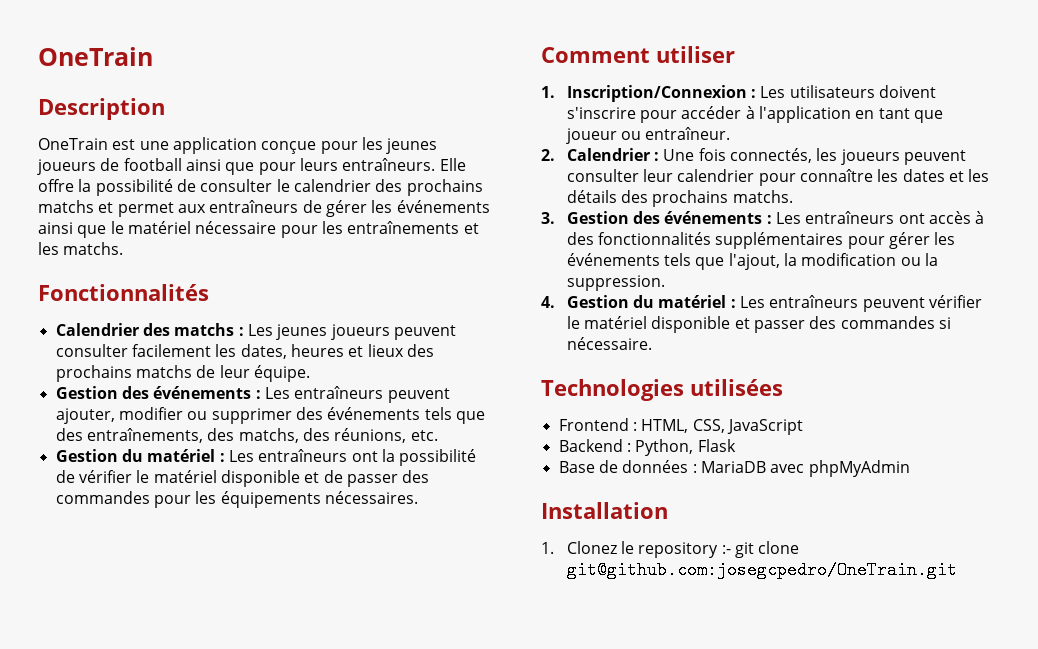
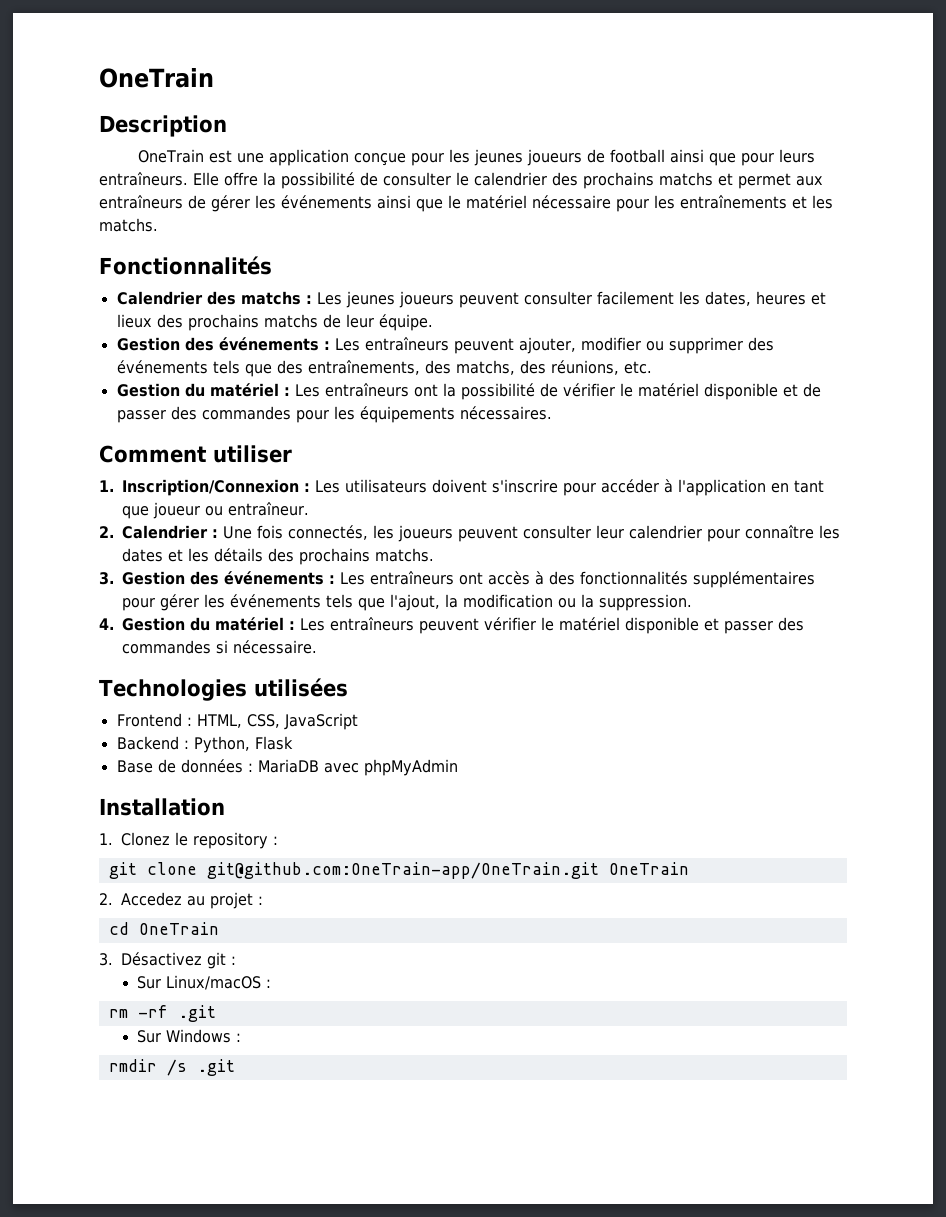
[721,545,731,554] :- -> [273,836,278,845] : //
[566,561,957,579] git@github.com:josegcpedro/OneTrain.git -> [206,862,689,879] [99,892,263,909] [108,922,219,935] [99,952,236,969] [137,975,272,990] [108,1005,216,1022] [137,1029,242,1043] [108,1059,235,1076] git@github.com:OneTrain-app/OneTrain.git OneTrain // 2. Accedez au projet : // cd OneTrain // 3. Désactivez git : // Sur Linux/macOS : // rm -rf .git // Sur Windows : // rmdir /s .git

